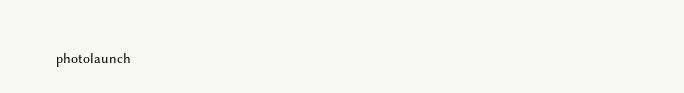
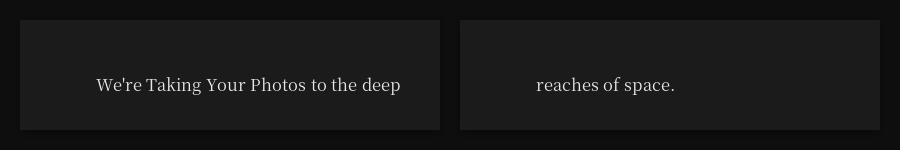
[56,53,131,67] photolaunch -> [96,77,675,95] We're Taking Your Photos to the deep reaches of space.

